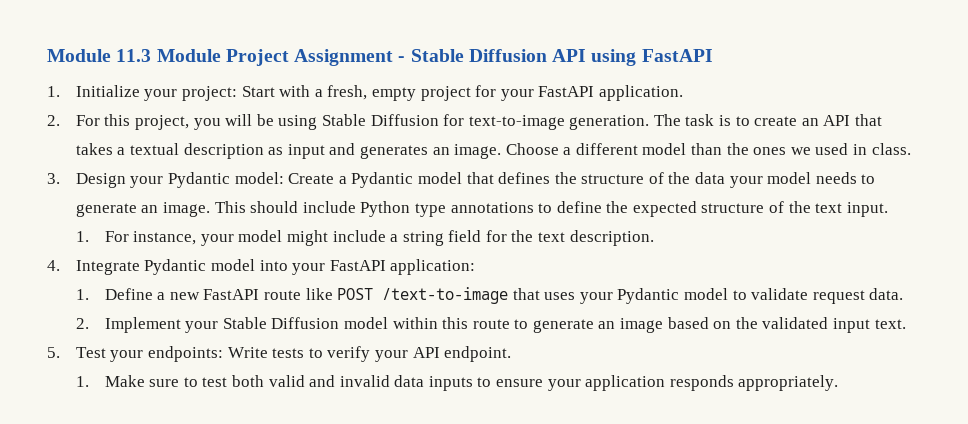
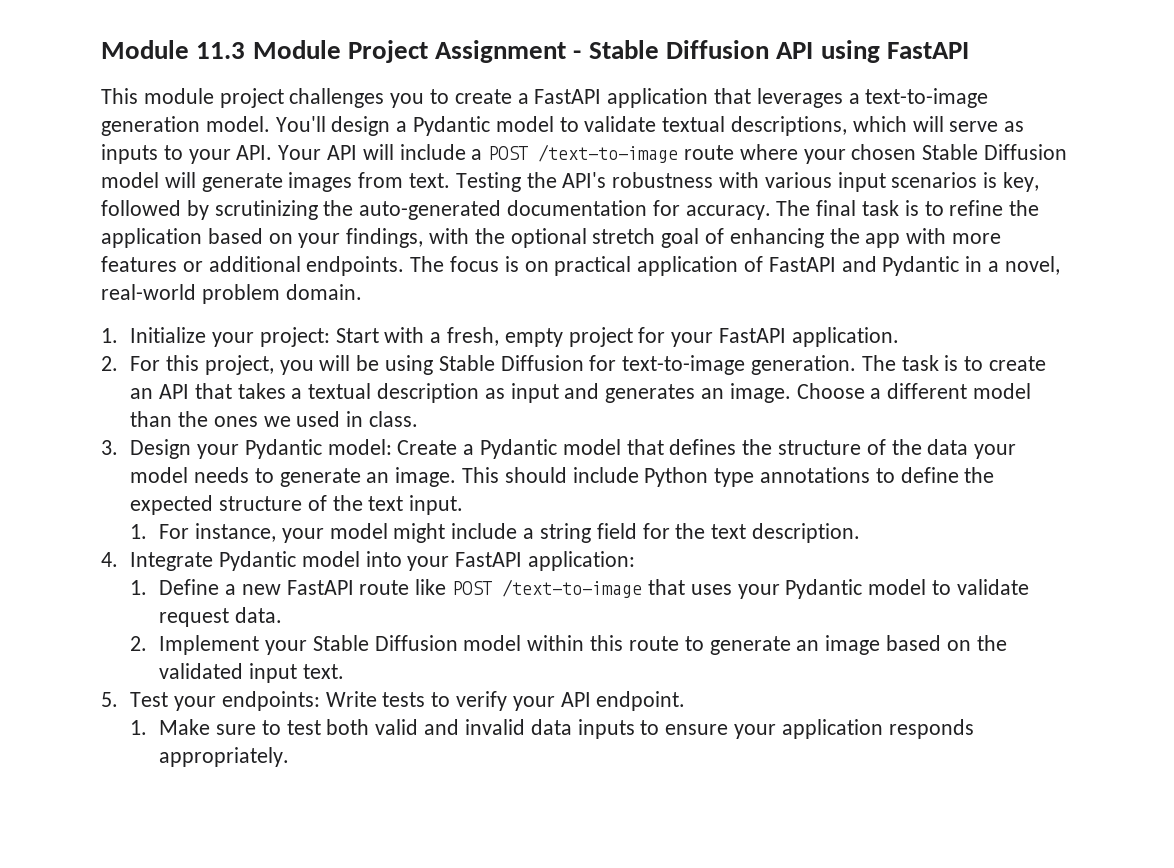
(713, 55) none -> [101,88,989,108] [101,116,1025,136] [101,144,1068,164] [101,172,1040,192] [101,200,1040,220] [101,228,1002,248] [101,256,1060,276] [101,284,362,304] // This module project challenges you to create a FastAPI application that leverages a text-to-image generation model. You'll design a Pydantic model to validate textual descriptions, which will serve as inputs to your API. Your API will include a POST /text-to-image route where your chosen Stable Diffusion model will generate images from text. Testing the API's robustness with various input scenarios is key, followed by scrutinizing the auto-generated documentation for accuracy. The final task is to refine the application based on your findings, with the optional stretch goal of enhancing the app with more features or additional endpoints. The focus is on practical application of FastAPI and Pydantic in a novel, real-world problem domain.

